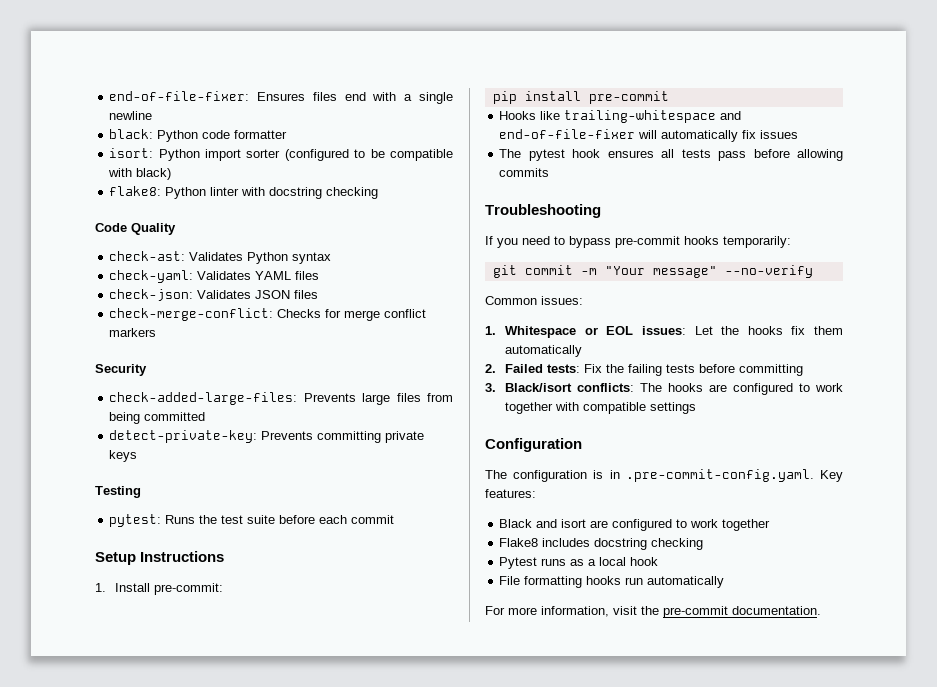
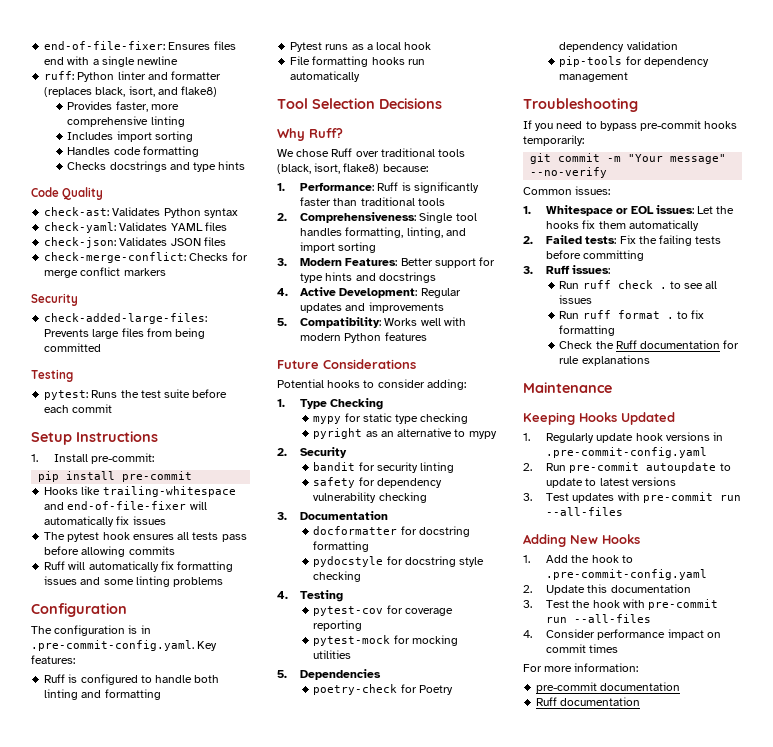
[109,129,288,142] [109,148,453,161] [108,168,172,180] [109,186,379,199] black: Python code formatter // isort: Python import sorter (configured to be compatible with black) // flake8: Python linter with docstring checking -> [44,71,222,82] [44,86,218,97] [67,101,179,112] [67,116,185,127] [67,131,193,142] [67,146,199,157] [67,161,246,172] ruff: Python linter and formatter (replaces black, isort, and flake8) // Provides faster, more comprehensive linting // Includes import sorting // Handles code formatting // Checks docstrings and type hints
[109,430,425,443] [109,450,138,462] // detect-private-key: Prevents committing private keys -> (102, 347) none
(550, 172) none -> [44,561,234,572] [44,576,224,587] [31,603,127,617] [31,625,151,636] [31,640,218,651] [31,655,75,664] [44,674,220,685] [44,689,161,700] [290,42,432,52] [290,56,425,67] [290,71,361,82] [277,98,442,109] [277,128,343,141] [277,148,466,157] [277,163,428,174] [277,182,479,193] [300,197,445,206] [277,212,477,223] [300,227,466,238] [300,242,377,253] [277,257,496,268] [300,272,436,283] [277,287,461,298] [300,302,444,313] [277,317,466,328] [300,332,427,343] [277,359,416,369] [277,379,466,390] [277,398,384,410] [313,413,469,424] [313,428,497,439] [277,447,348,458] [313,462,455,473] [313,477,442,488] [313,492,427,503] [277,511,389,520] [313,526,470,537] [313,541,370,552] [313,556,485,567] [313,571,362,582] [277,590,344,602] [313,605,453,616] [313,620,363,631] [313,635,458,646] [313,650,352,659] [277,669,382,680] [313,684,453,695] [559,41,678,52] [559,56,709,67] [559,72,629,82] // Ruff will automatically fix formatting issues and some linting problems // Configuration // The configuration is in .pre-commit-config.yaml. Key features: // Ruff is configured to handle both linting and formatting // Pytest runs as a local hook // File formatting hooks run automatically // Tool Selection Decisions // Why Ruff? // We chose Ruff over traditional tools (black, isort, flake8) because: // 1. Performance: Ruff is significantly faster than traditional tools // 2. Comprehensiveness: Single tool handles formatting, linting, and import sorting // 3. Modern Features: Better support for type hints and docstrings // 4. Active Development: Regular updates and improvements // 5. Compatibility: Works well with modern Python features // Future Considerations // Potential hooks to consider adding: // 1. Type Checking // mypy for static type checking // pyright as an alternative to mypy // 2. Security // bandit for security linting // safety for dependency vulnerability checking // 3. Documentation // docformatter for docstring formatting // pydocstyle for docstring style checking // 4. Testing // pytest-cov for coverage reporting // pytest-mock for mocking utilities // 5. Dependencies // poetry-check for Poetry dependency validation // pip-tools for dependency management
[504,383,843,395] [504,402,696,414] [485,438,582,452] [485,469,843,482] [485,489,536,498] [499,519,771,531] [499,538,704,550] [499,557,659,569] [499,576,725,588] [485,606,821,618] Black/isort conflicts: The hooks are configured to work together with compatible settings // Configuration // The configuration is in .pre-commit-config.yaml. Key features: // Black and isort are configured to work together // Flake8 includes docstring checking // Pytest runs as a local hook // File formatting hooks run automatically // For more information, visit the pre-commit documentation. -> [546,265,611,274] [559,280,718,289] [559,295,593,304] [559,310,705,319] [559,325,616,336] [559,340,740,349] [559,355,650,366] [523,382,612,393] [523,412,675,425] [523,432,724,443] [546,447,708,458] [523,462,731,473] [546,477,676,488] [523,492,741,503] [546,507,624,516] [523,534,640,547] [523,555,633,563] [546,569,708,580] [523,584,691,595] [523,599,719,610] [546,614,652,623] [523,629,721,640] [546,644,619,653] [523,663,639,672] [536,682,681,693] [536,697,641,706] Ruff issues: // Run ruff check . to see all issues // Run ruff format . to fix formatting // Check the Ruff documentation for rule explanations // Maintenance // Keeping Hooks Updated // 1. Regularly update hook versions in .pre-commit-config.yaml // 2. Run pre-commit autoupdate to update to latest versions // 3. Test updates with pre-commit run --all-files // Adding New Hooks // 1. Add the hook to .pre-commit-config.yaml // 2. Update this documentation // 3. Test the hook with pre-commit run --all-files // 4. Consider performance impact on commit times // For more information: // pre-commit documentation // Ruff documentation

